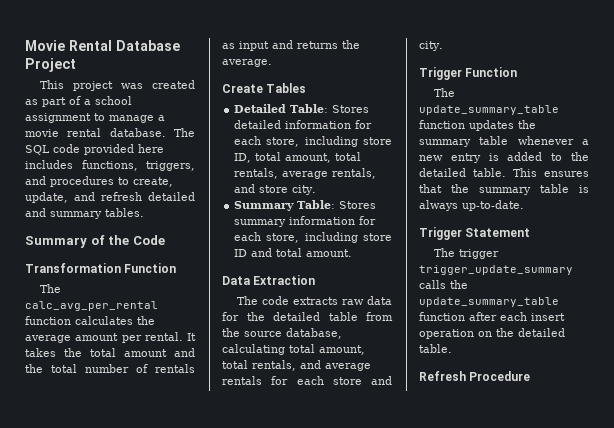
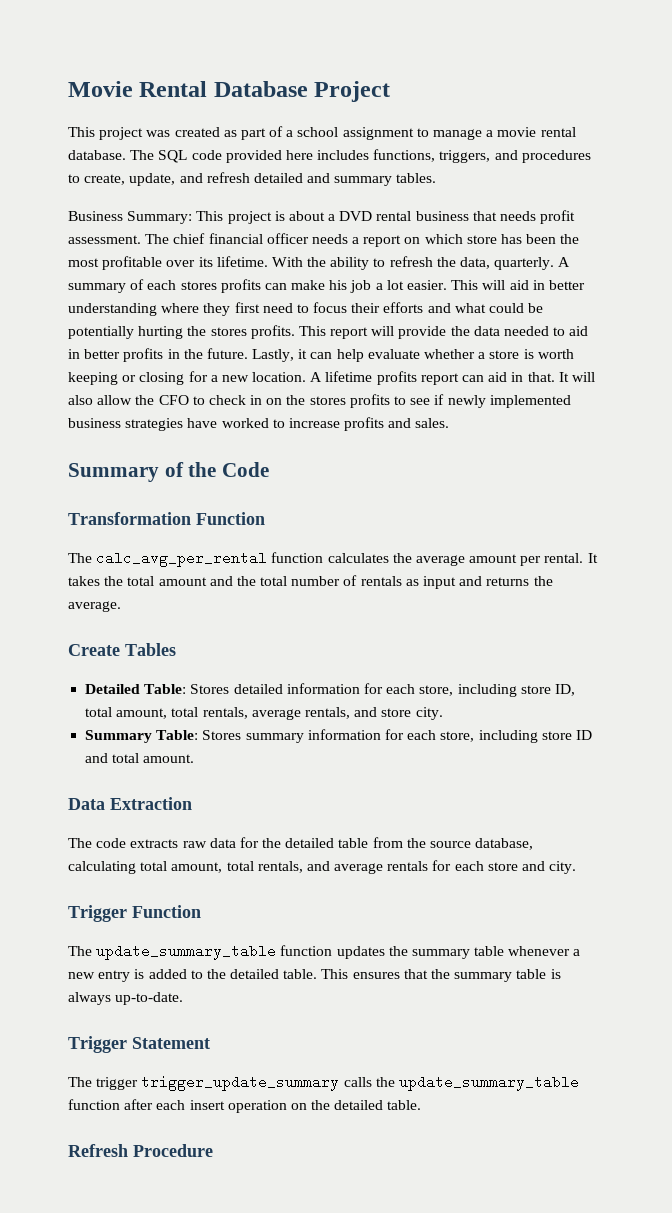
(144, 212) none -> [68,210,576,224] [68,233,580,247] [68,256,571,270] [68,279,585,293] [68,302,544,316] [68,325,589,339] [68,348,574,362] [68,371,595,385] [68,394,571,408] [68,417,450,431] // Business Summary: This project is about a DVD rental business that needs profit assessment. The chief financial officer needs a report on which store has been the most profitable over its lifetime. With the ability to refresh the data, quarterly. A summary of each stores profits can make his job a lot easier. This will aid in better understanding where they first need to focus their efforts and what could be potentially hurting the stores profits. This report will provide the data needed to aid in better profits in the future. Lastly, it can help evaluate whether a store is worth keeping or closing for a new location. A lifetime profits report can aid in that. It will also allow the CFO to check in on the stores profits to see if newly implemented business strategies have worked to increase profits and sales.

